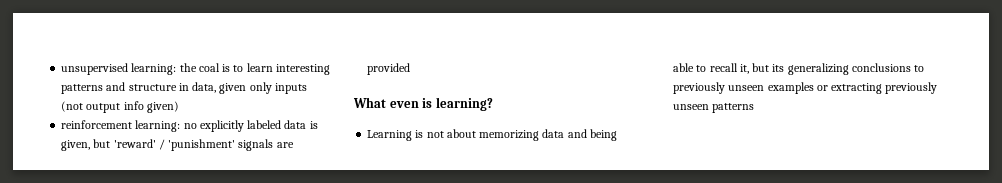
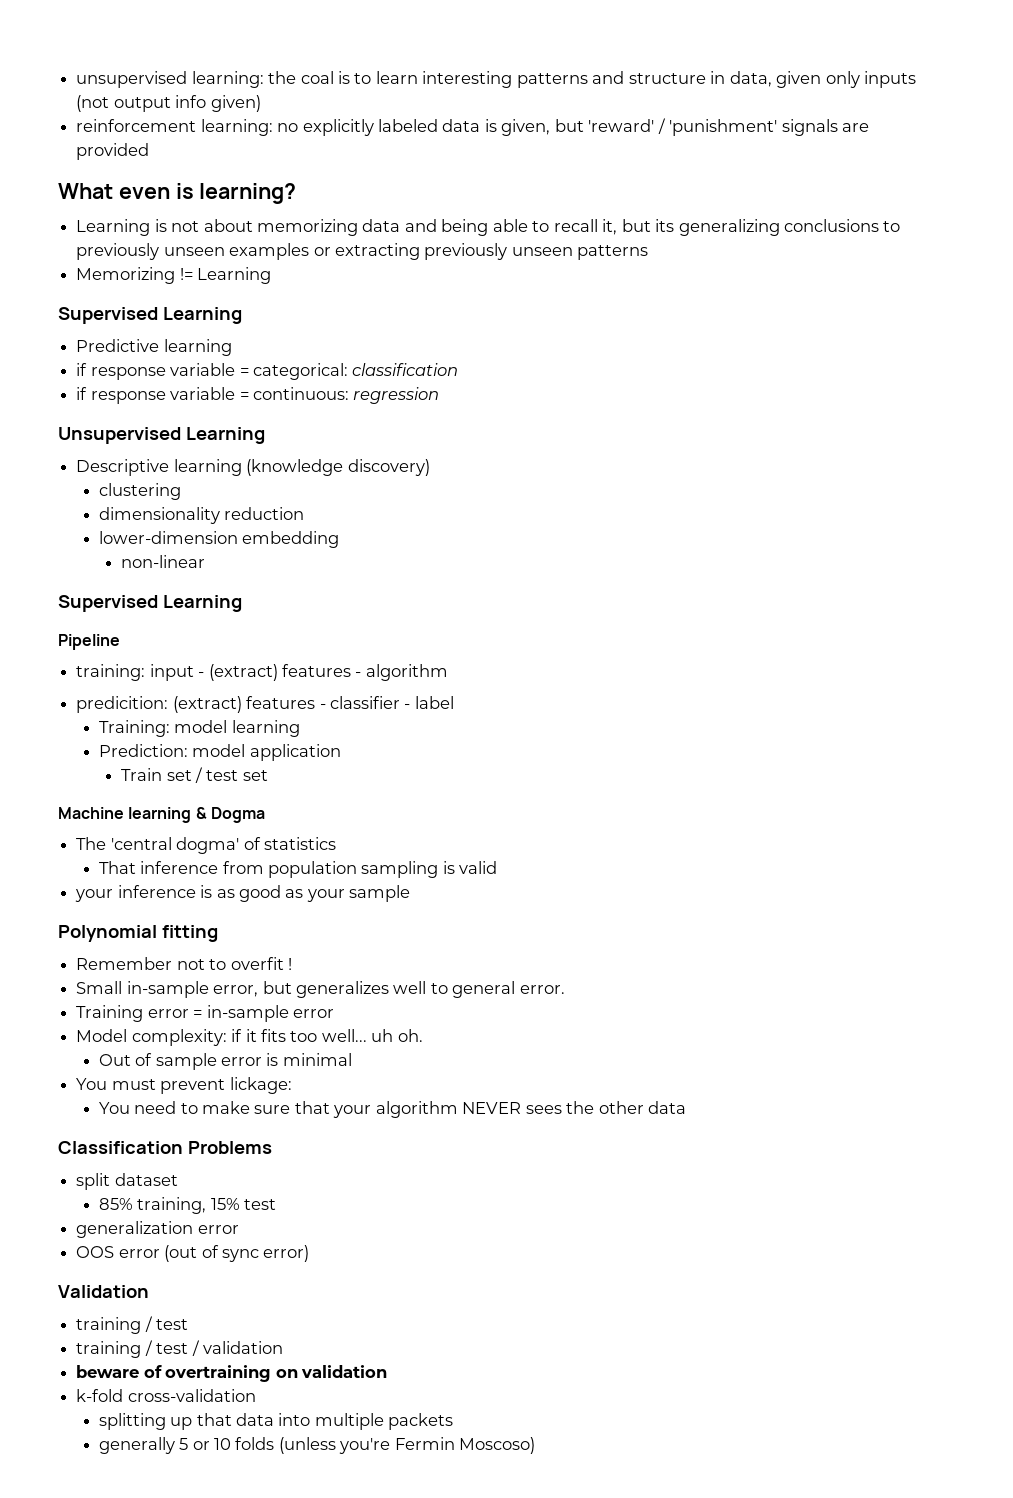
(755, 108) none -> [76,267,272,284] [58,307,242,324] [76,339,232,356] [76,363,459,380] [76,387,440,404] [58,427,265,444] [76,459,430,476] [98,483,181,500] [98,507,305,524] [98,531,340,548] [121,555,206,568] [58,595,242,612] [58,634,120,650] [76,664,448,681] [76,696,454,713] [98,720,300,737] [98,744,341,761] [121,767,268,783] [58,807,265,823] [76,837,336,854] [98,861,498,878] [75,885,411,902] [58,925,218,942] [76,957,292,970] [76,981,565,998] [76,1005,334,1022] [76,1029,423,1046] [98,1053,352,1070] [76,1077,292,1094] [98,1101,687,1118] [58,1141,272,1154] [76,1173,178,1190] [98,1197,276,1214] [76,1221,239,1238] [76,1245,310,1262] [58,1285,149,1298] [76,1316,189,1334] [76,1340,283,1358] [76,1365,387,1382] [76,1389,256,1402] [98,1413,454,1430] [98,1437,536,1454] // Memorizing != Learning // Supervised Learning // Predictive learning // if response variable = categorical: classification // if response variable = continuous: regression // Unsupervised Learning // Descriptive learning (knowledge discovery) // clustering // dimensionality reduction // lower-dimension embedding // non-linear // Supervised Learning // Pipeline // training: input - (extract) features - algorithm // predicition: (extract) features - classifier - label // Training: model learning // Prediction: model application // Train set / test set // Machine learning & Dogma // The 'central dogma' of statistics // That inference from population sampling is valid // your inference is as good as your sample // Polynomial fitting // Remember not to overfit ! // Small in-sample error, but generalizes well to general error. // Training error = in-sample error // Model complexity: if it fits too well... uh oh. // Out of sample error is minimal // You must prevent lickage: // You need to make sure that your algorithm NEVER sees the other data // Classification Problems // split dataset // 85% training, 15% test // generalization error // OOS error (out of sync error) // Validation // training / test // training / test / validation // beware of overtraining on validation // k-fold cross-validation // splitting up that data into multiple packets // generally 5 or 10 folds (unless you're Fermin Moscoso)

